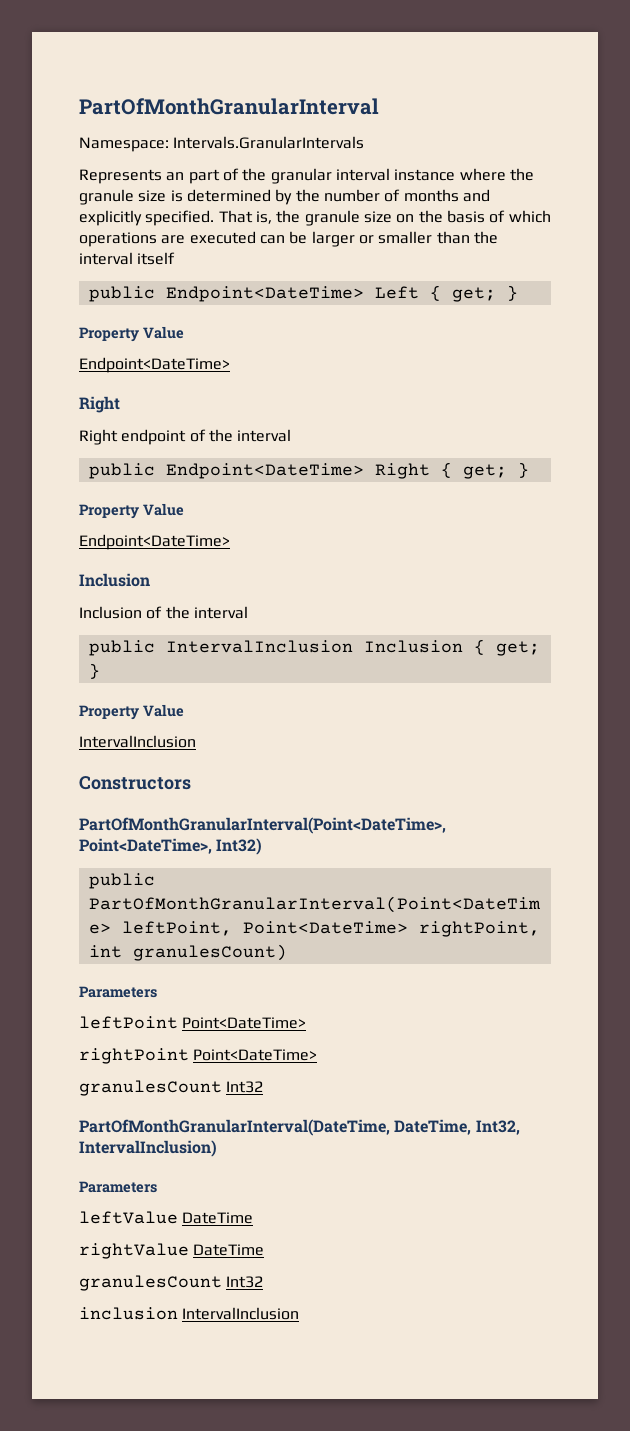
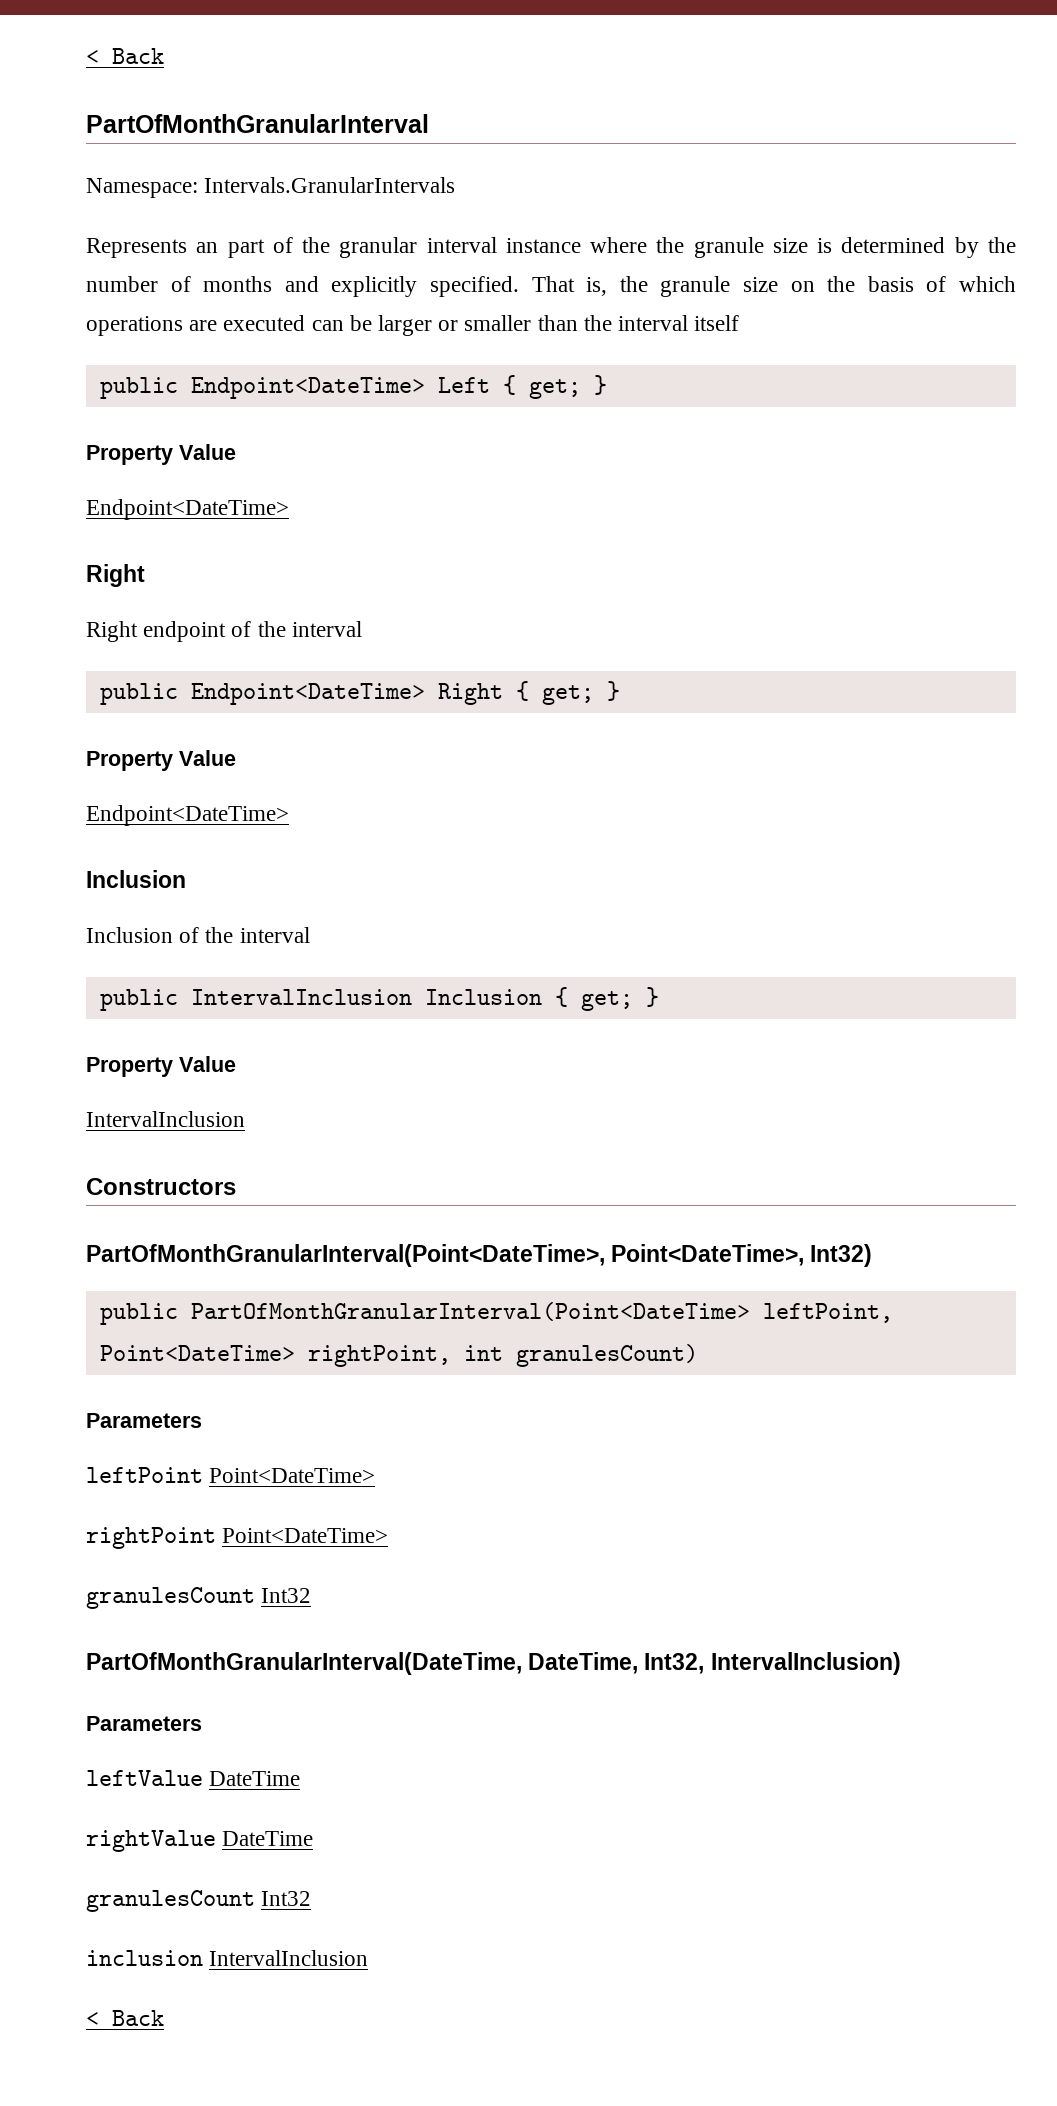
(79, 106) none -> [86,48,164,64] < Back //
(300, 1313) none -> [86,2010,164,2026] // < Back

